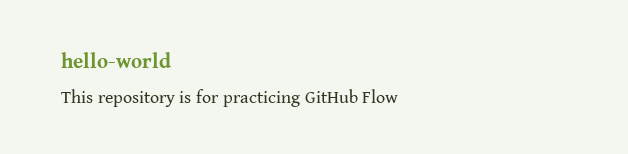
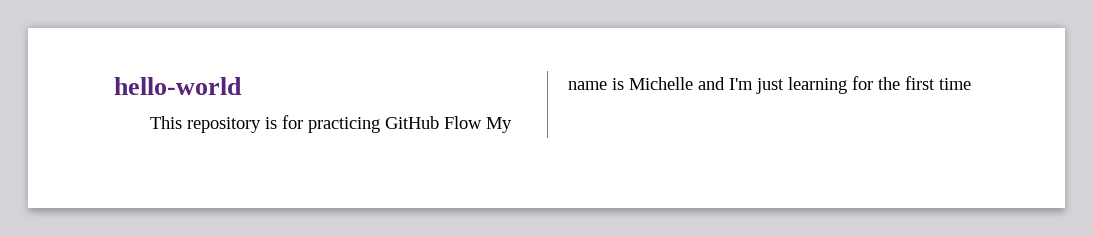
(399, 96) none -> [485,117,512,133] [568,76,971,94] My name is Michelle and I'm just learning for the first time

